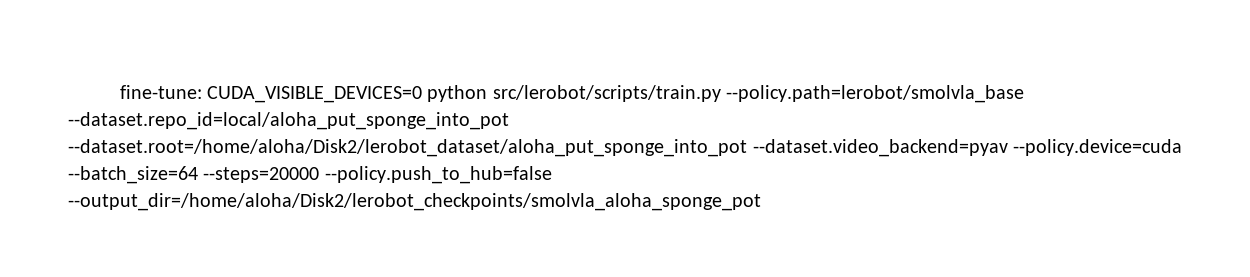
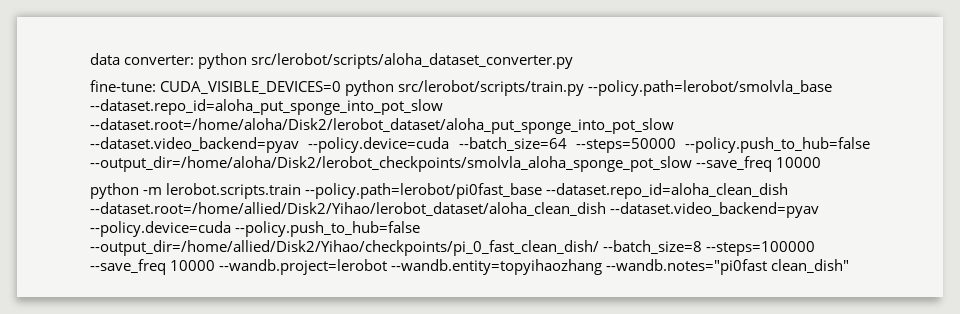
(119, 92) none -> [90,53,574,69] data converter: python src/lerobot/scripts/aloha_dataset_converter.py //
[68,112,509,130] [68,139,747,157] --dataset.repo_id=local/aloha_put_sponge_into_pot --dataset.root=/home/aloha/Disk2/lerobot_dataset/aloha_put_sponge_into_pot -> [90,99,443,115] [90,118,674,134] --dataset.repo_id=aloha_put_sponge_into_pot_slow --dataset.root=/home/aloha/Disk2/lerobot_dataset/aloha_put_sponge_into_pot_slow
[203,166,552,184] [68,193,761,211] --steps=20000 --policy.push_to_hub=false --output_dir=/home/aloha/Disk2/lerobot_checkpoints/smolvla_aloha_sponge_pot -> [575,137,870,153] [90,156,822,172] [90,183,789,199] [90,202,820,218] [90,221,421,237] [90,240,816,256] [90,259,850,275] --steps=50000 --policy.push_to_hub=false --output_dir=/home/aloha/Disk2/lerobot_checkpoints/smolvla_aloha_sponge_pot_slow --save_freq 10000 // python -m lerobot.scripts.train --policy.path=lerobot/pi0fast_base --dataset.repo_id=aloha_clean_dish --dataset.root=/home/allied/Disk2/Yihao/lerobot_dataset/aloha_clean_dish --dataset.video_backend=pyav --policy.device=cuda --policy.push_to_hub=false --output_dir=/home/allied/Disk2/Yihao/checkpoints/pi_0_fast_clean_dish/ --batch_size=8 --steps=100000 --save_freq 10000 --wandb.project=lerobot --wandb.entity=topyihaozhang --wandb.notes="pi0fast clean_dish"

